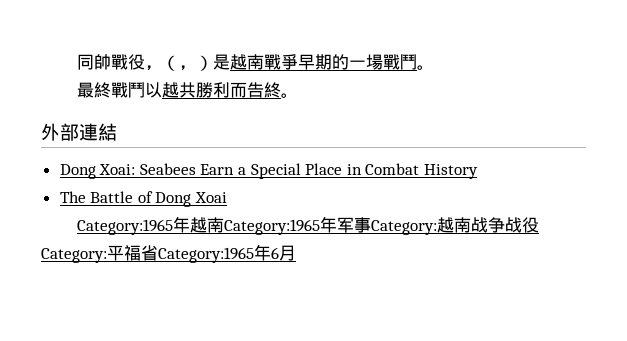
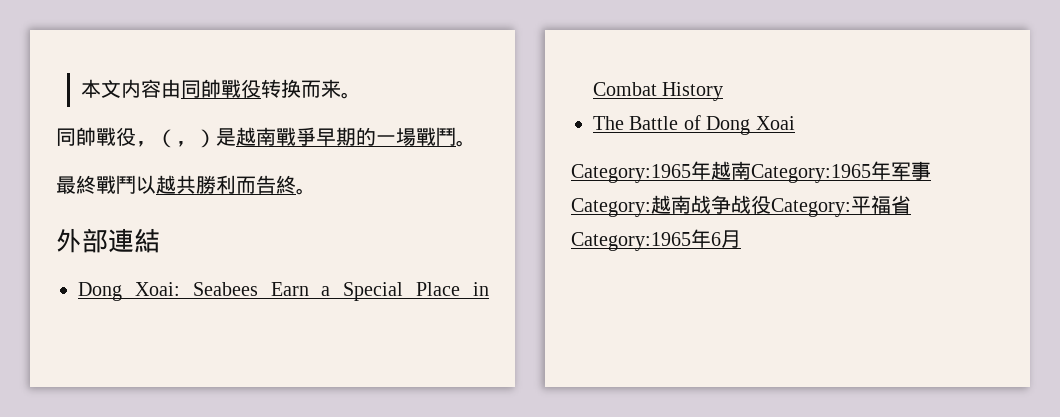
(76, 62) none -> [80,79,361,99] 本文内容由同帥戰役转换而来。 //

